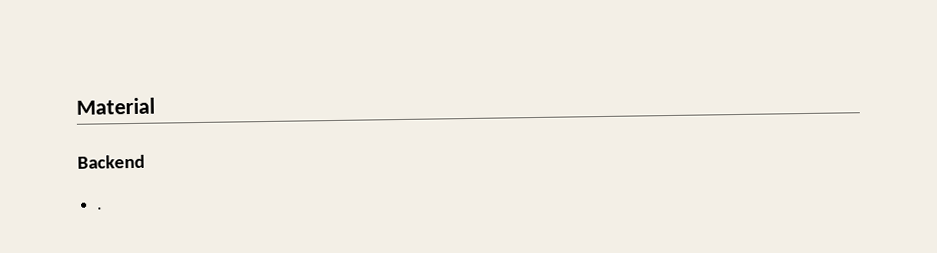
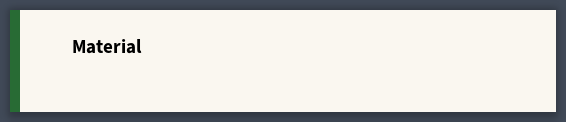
[77,154,145,169] [97,207,103,210] // Backend // . -> (142, 46) none

